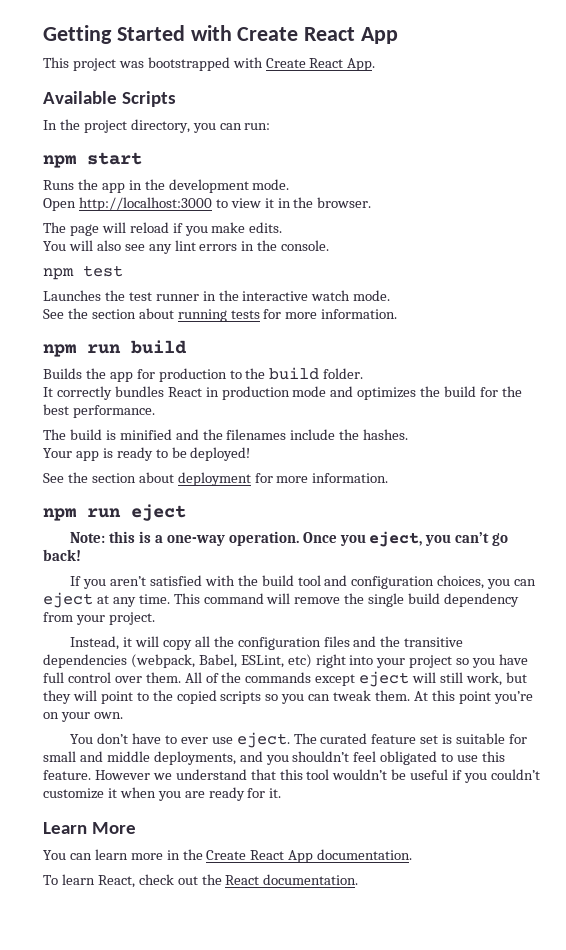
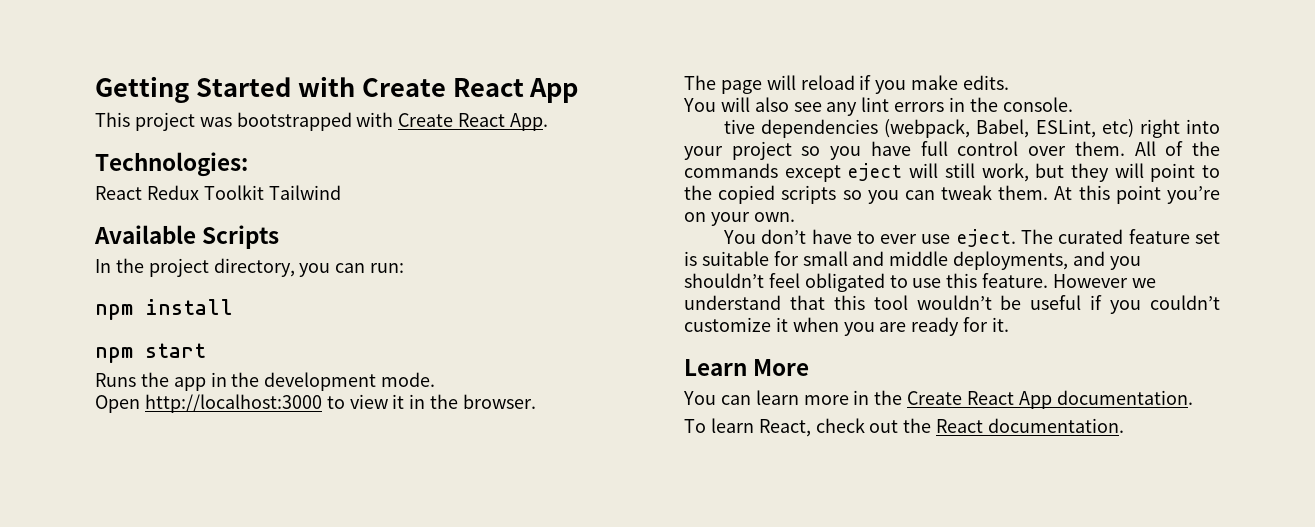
(376, 64) none -> [95,152,248,177] [95,185,341,200] // Technologies: // React Redux Toolkit Tailwind
(271, 126) none -> [95,299,233,320] // npm install
[43,265,123,280] [43,290,391,301] [43,308,398,322] [43,340,187,357] [43,367,364,382] [43,386,522,400] [43,404,155,418] [43,429,409,440] [43,447,251,461] [43,472,389,486] [43,504,186,521] [70,531,509,547] [43,549,81,561] [70,575,537,589] [43,592,520,608] [43,612,155,625] [70,636,464,650] npm test // Launches the test runner in the interactive watch mode. // See the section about running tests for more information. // npm run build // Builds the app for production to the build folder. // It correctly bundles React in production mode and optimizes the build for the best performance. // The build is minified and the filenames include the hashes. // Your app is ready to be deployed! // See the section about deployment for more information. // npm run eject // Note: this is a one-way operation. Once you eject, you can’t go back! // If you aren’t satisfied with the build tool and configuration choices, you can eject at any time. This command will remove the single build dependency from your project. // Instead, it will copy all the configuration files and the transitive -> [723,119,755,134] tive

